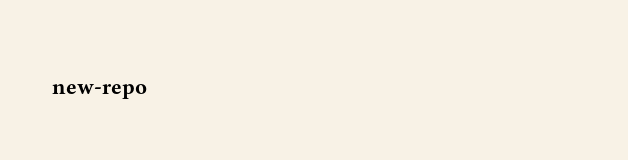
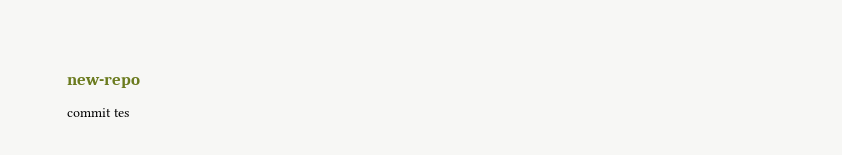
(147, 91) none -> [67,108,129,117] // commit tes

